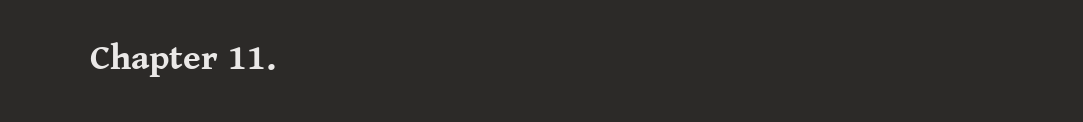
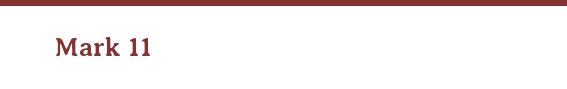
[90,42,276,77] Chapter 11. -> [54,37,153,56] Mark 11

